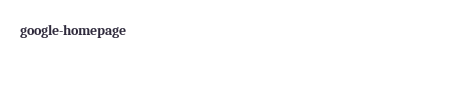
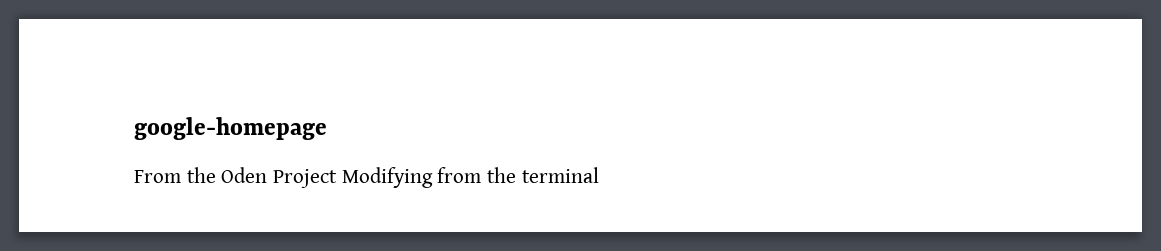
(126, 31) none -> [134,167,599,188] // From the Oden Project Modifying from the terminal

